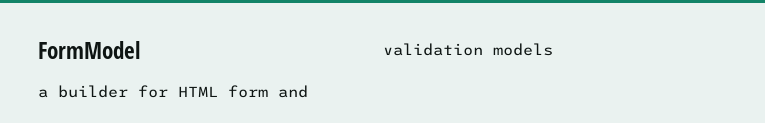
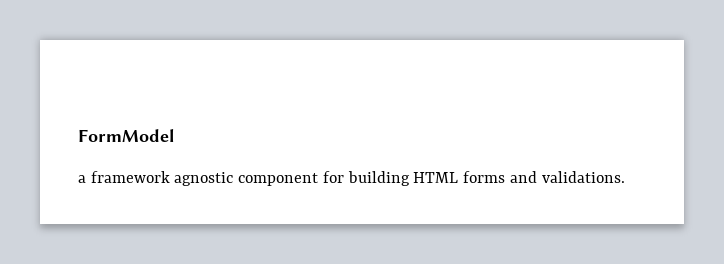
[58,85,308,98] [383,43,553,56] builder for HTML form and validation models -> [90,171,625,186] framework agnostic component for building HTML forms and validations.

